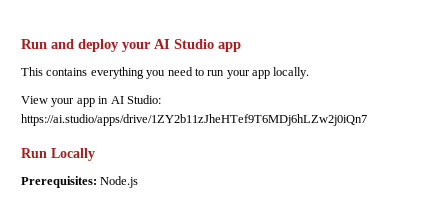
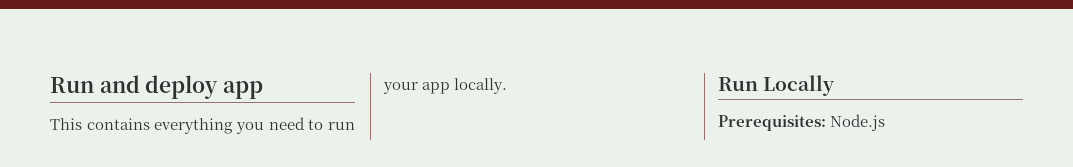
[122,39,214,52] your AI Studio -> (219, 87) none
[21,95,161,107] [21,114,367,126] // View your app in AI Studio: https://ai.studio/apps/drive/1ZY2b11zJheHTef9T6MDj6hLZw2j0iQn7 -> (508, 86) none

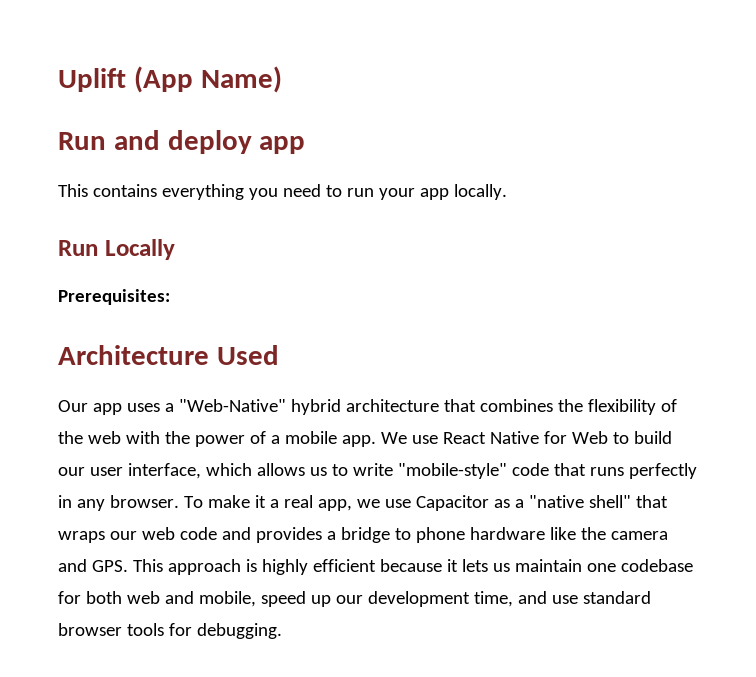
(50, 85) none -> [58,66,282,93] Uplift (App Name) //
[830,114,886,131] Node.js -> [58,345,279,365] [58,399,677,415] [58,431,672,447] [58,463,697,479] [58,495,668,511] [58,527,668,543] [58,559,693,575] [58,591,651,607] [58,623,282,639] // Architecture Used // Our app uses a "Web-Native" hybrid architecture that combines the flexibility of the web with the power of a mobile app. We use React Native for Web to build our user interface, which allows us to write "mobile-style" code that runs perfectly in any browser. To make it a real app, we use Capacitor as a "native shell" that wraps our web code and provides a bridge to phone hardware like the camera and GPS. This approach is highly efficient because it lets us maintain one codebase for both web and mobile, speed up our development time, and use standard browser tools for debugging.

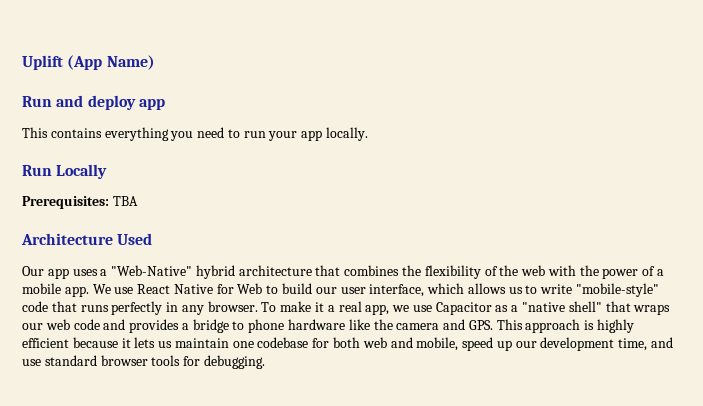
(170, 297) none -> [112,196,138,206] TBA

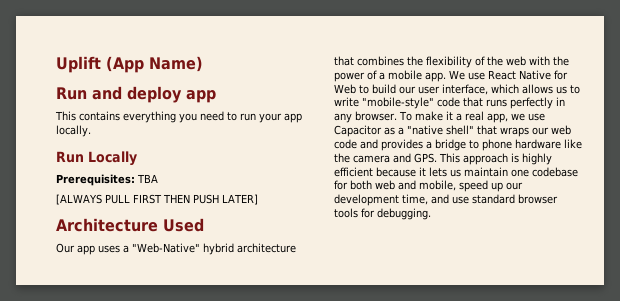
(138, 201) none -> [56,194,258,205] // [ALWAYS PULL FIRST THEN PUSH LATER]

